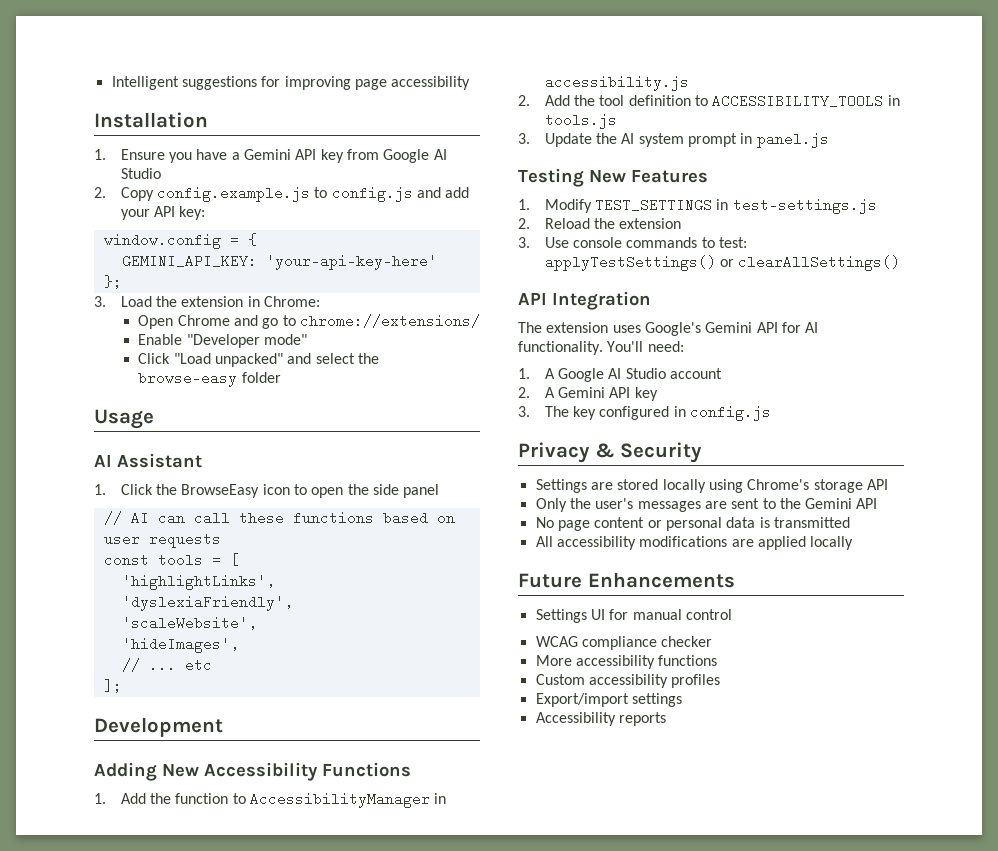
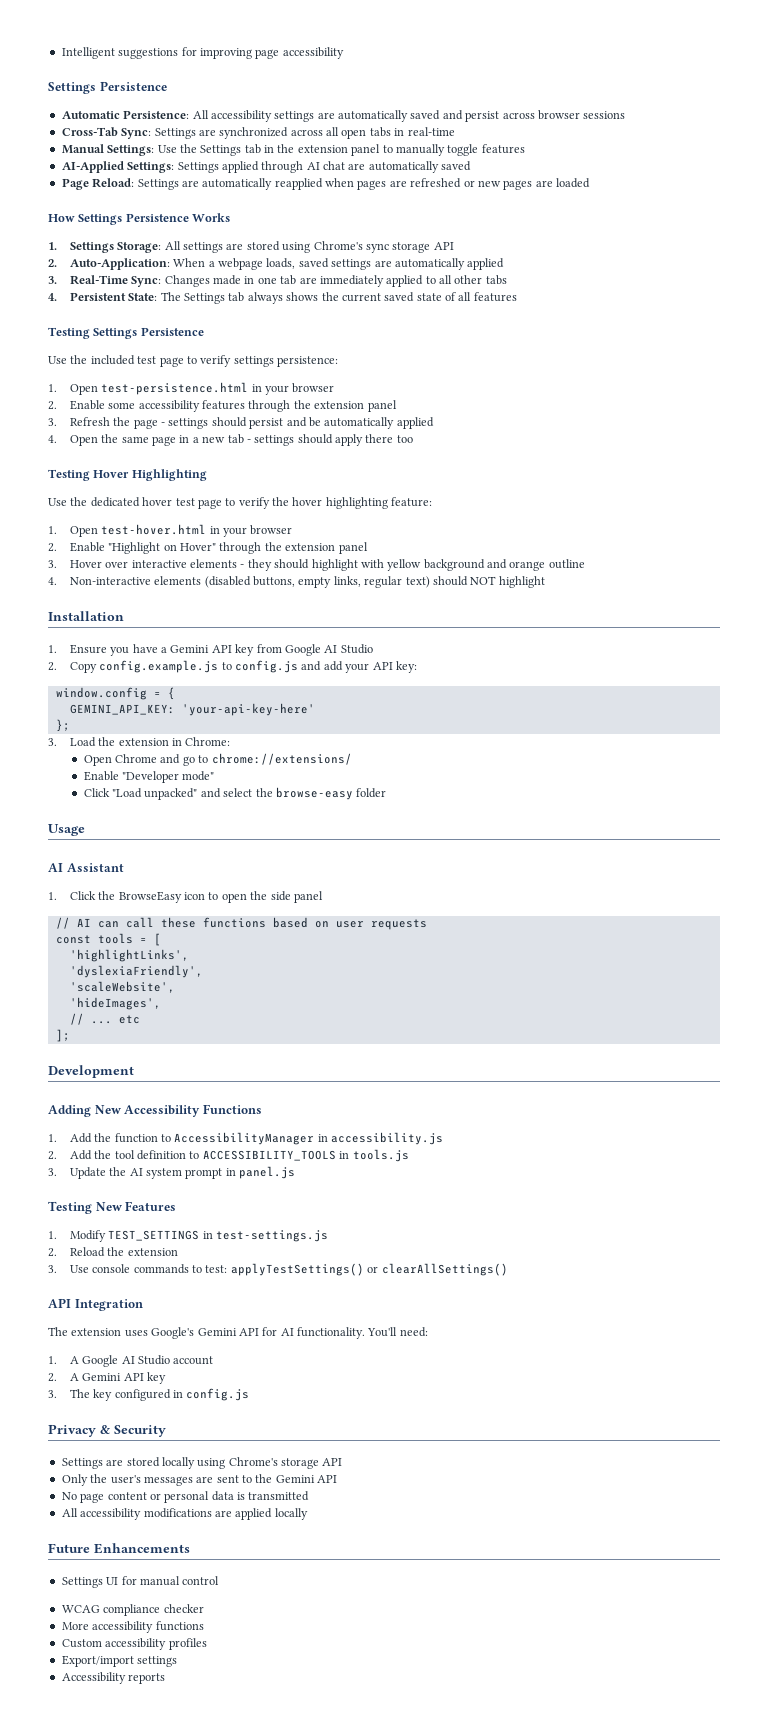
(471, 83) none -> [48,81,167,94] [61,110,626,122] [61,127,455,139] [61,144,525,156] [61,161,472,173] [61,178,590,190] [48,213,231,225] [48,241,454,253] [48,258,505,270] [48,275,507,287] [48,292,517,304] [48,327,204,339] [48,355,338,367] [48,382,335,395] [48,400,397,412] [48,417,434,429] [48,434,413,446] [48,469,207,481] [48,497,433,509] [48,524,293,537] [48,542,368,554] [48,559,585,571] [48,576,545,588] // Settings Persistence // Automatic Persistence: All accessibility settings are automatically saved and persist across browser sessions // Cross-Tab Sync: Settings are synchronized across all open tabs in real-time // Manual Settings: Use the Settings tab in the extension panel to manually toggle features // AI-Applied Settings: Settings applied through AI chat are automatically saved // Page Reload: Settings are automatically reapplied when pages are refreshed or new pages are loaded // How Settings Persistence Works // 1. Settings Storage: All settings are stored using Chrome's sync storage API // 2. Auto-Application: When a webpage loads, saved settings are automatically applied // 3. Real-Time Sync: Changes made in one tab are immediately applied to all other tabs // 4. Persistent State: The Settings tab always shows the current saved state of all features // Testing Settings Persistence // Use the included test page to verify settings persistence: // 1. Open test-persistence.html in your browser // 2. Enable some accessibility features through the extension panel // 3. Refresh the page - settings should persist and be automatically applied // 4. Open the same page in a new tab - settings should apply there too // Testing Hover Highlighting // Use the dedicated hover test page to verify the hover highlighting feature: // 1. Open test-hover.html in your browser // 2. Enable "Highlight on Hover" through the extension panel // 3. Hover over interactive elements - they should highlight with yellow background and orange outline // 4. Non-interactive elements (disabled buttons, empty links, regular text) should NOT highlight

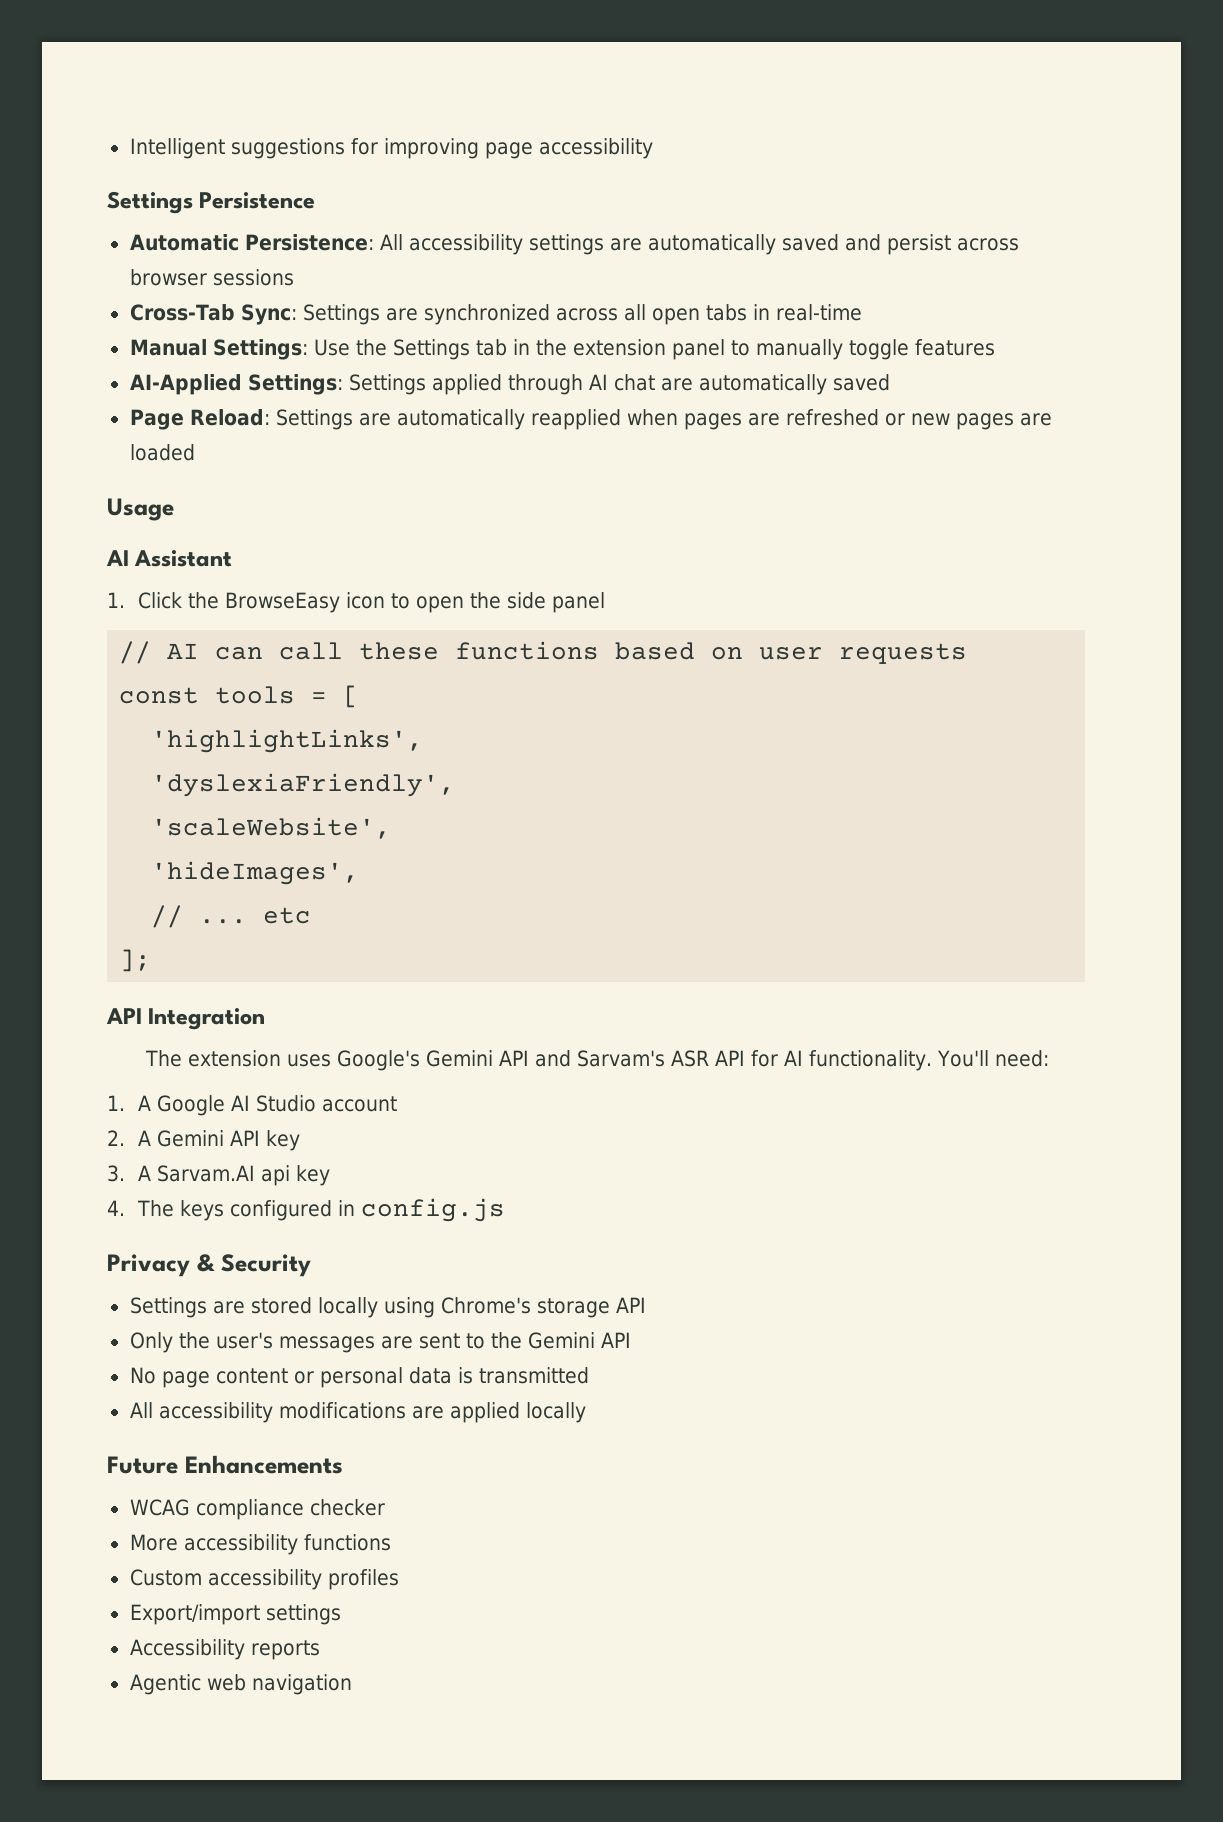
[48,213,231,225] [48,241,454,253] [48,258,505,270] [48,275,507,287] [48,292,517,304] [48,327,204,339] [48,355,338,367] [48,382,335,395] [48,400,397,412] [48,417,434,429] [48,434,413,446] [48,469,207,481] [48,497,433,509] [48,524,293,537] [48,542,368,554] [48,559,585,571] [48,576,545,588] [48,611,124,621] [48,644,373,656] [48,660,417,673] [55,687,175,700] [69,703,315,716] [55,719,70,732] [48,737,231,747] [83,753,352,766] [83,771,215,783] [83,787,387,800] // How Settings Persistence Works // 1. Settings Storage: All settings are stored using Chrome's sync storage API // 2. Auto-Application: When a webpage loads, saved settings are automatically applied // 3. Real-Time Sync: Changes made in one tab are immediately applied to all other tabs // 4. Persistent State: The Settings tab always shows the current saved state of all features // Testing Settings Persistence // Use the included test page to verify settings persistence: // 1. Open test-persistence.html in your browser // 2. Enable some accessibility features through the extension panel // 3. Refresh the page - settings should persist and be automatically applied // 4. Open the same page in a new tab - settings should apply there too // Testing Hover Highlighting // Use the dedicated hover test page to verify the hover highlighting feature: // 1. Open test-hover.html in your browser // 2. Enable "Highlight on Hover" through the extension panel // 3. Hover over interactive elements - they should highlight with yellow background and orange outline // 4. Non-interactive elements (disabled buttons, empty links, regular text) should NOT highlight // Installation // 1. Ensure you have a Gemini API key from Google AI Studio // 2. Copy config.example.js to config.js and add your API key: // window.config = { // GEMINI_API_KEY: 'your-api-key-here' // }; // 3. Load the extension in Chrome: // Open Chrome and go to chrome://extensions/ // Enable "Developer mode" // Click "Load unpacked" and select the browse-easy folder -> (195, 452) none
[48,1065,134,1078] [48,1104,262,1117] [48,1132,444,1145] [48,1149,409,1162] [48,1166,296,1179] [48,1201,177,1214] [48,1230,329,1242] [48,1247,178,1257] [48,1263,508,1276] // Development // Adding New Accessibility Functions // 1. Add the function to AccessibilityManager in accessibility.js // 2. Add the tool definition to ACCESSIBILITY_TOOLS in tools.js // 3. Update the AI system prompt in panel.js // Testing New Features // 1. Modify TEST_SETTINGS in test-settings.js // 2. Reload the extension // 3. Use console commands to test: applyTestSettings() or clearAllSettings() -> (152, 960) none
(259, 1332) none -> [535,1050,746,1067] and Sarvam's ASR API
[69,1389,113,1401] The key -> [138,1165,331,1186] [107,1200,225,1221] A Sarvam.AI api key // 4. The keys
[61,1576,220,1588] // Settings UI for manual control -> (343, 1464) none
(166, 1678) none -> [129,1674,352,1695] // Agentic web navigation

